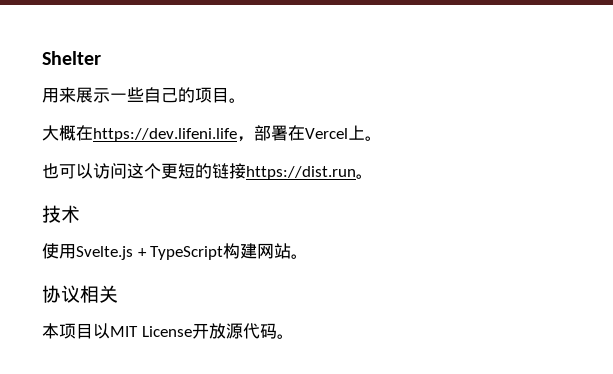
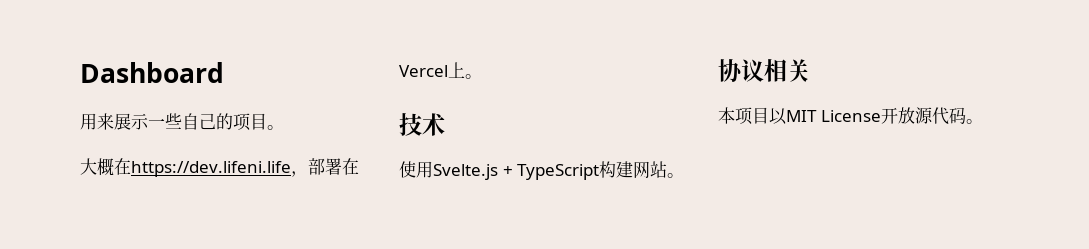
[42,51,101,65] Shelter -> [80,62,224,83] Dashboard
[42,163,373,180] // 也可以访问这个更短的链接https://dist.run。 -> (482, 76) none

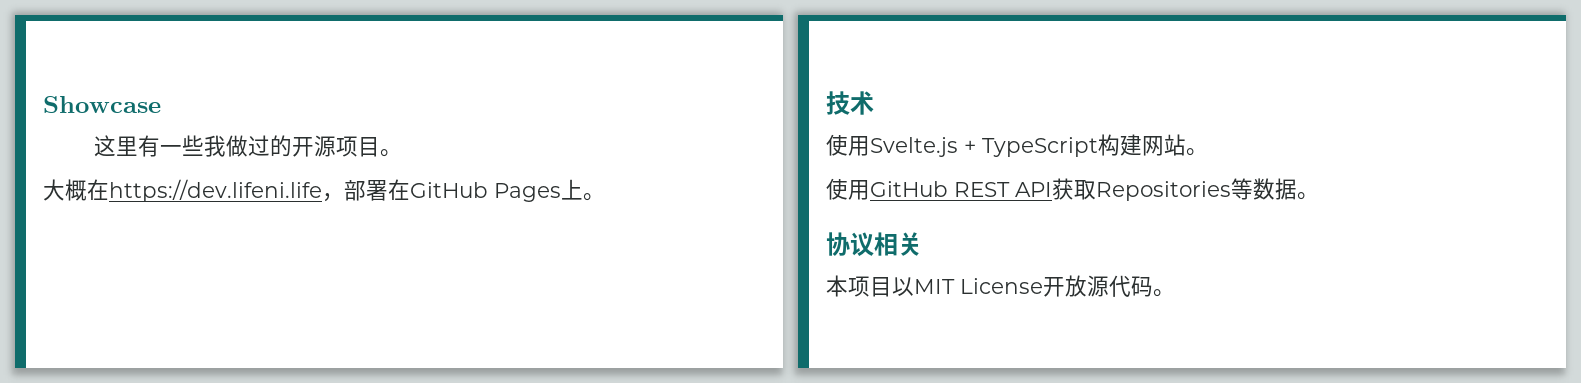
[80,62,224,83] [80,113,233,130] Dashboard // 用来展示一些自己的 -> [43,96,161,113] [94,135,337,157] Showcase // 这里有一些我做过的开源
[399,65,448,77] Vercel -> [410,182,561,202] GitHub Pages
(685, 175) none -> [826,178,1319,201] // 使用GitHub REST API获取Repositories等数据。

